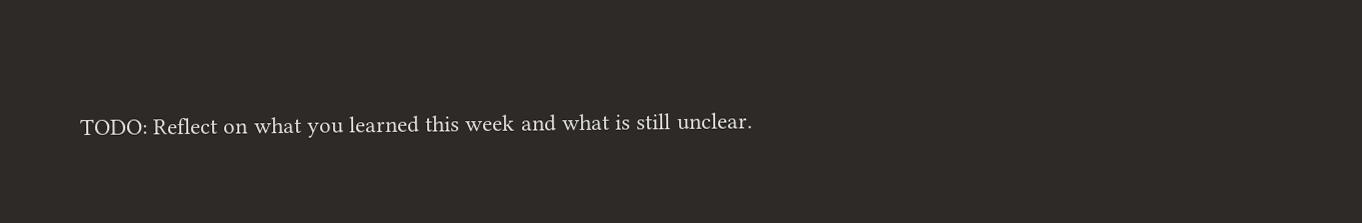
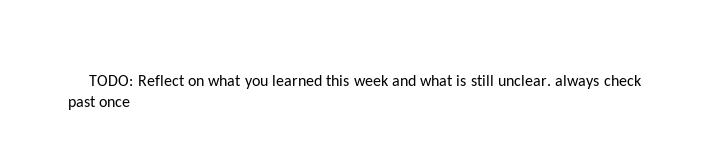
(753, 121) none -> [555,75,642,89] [68,96,131,110] always check past once

